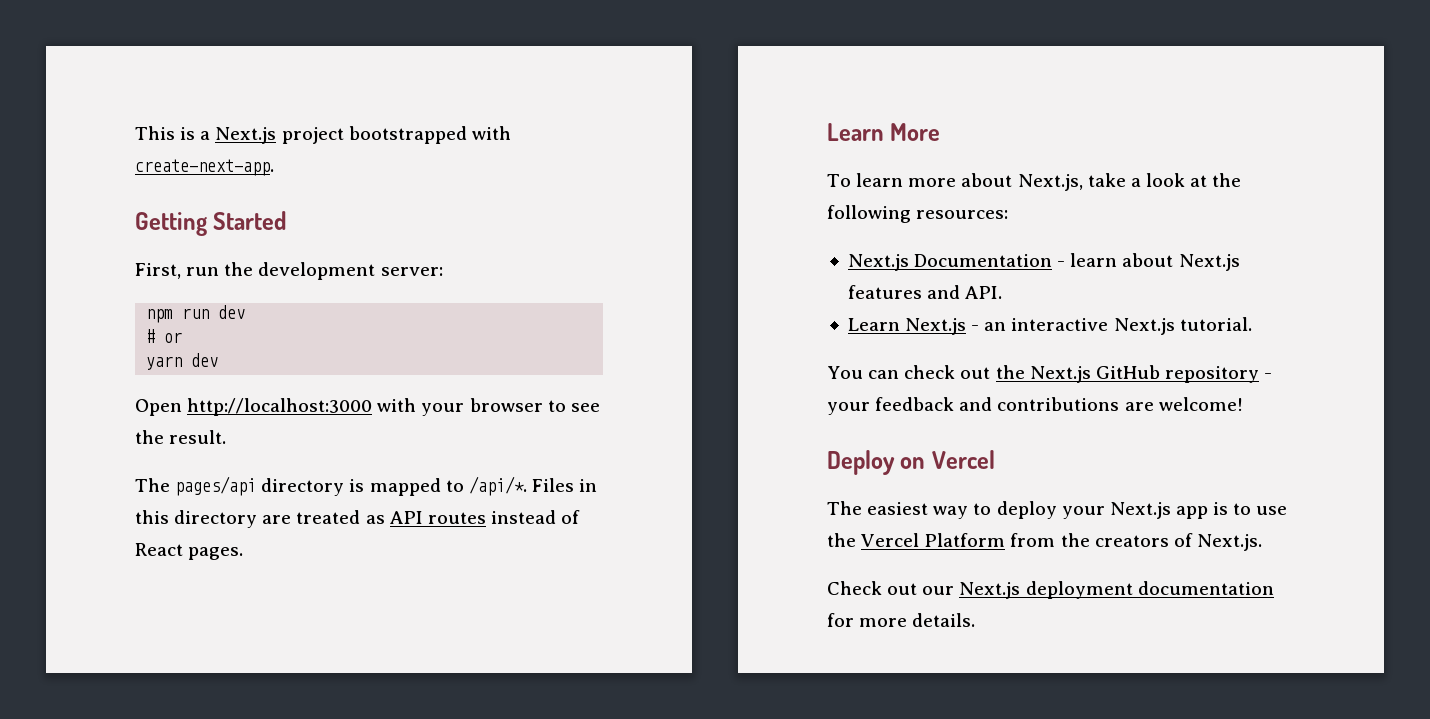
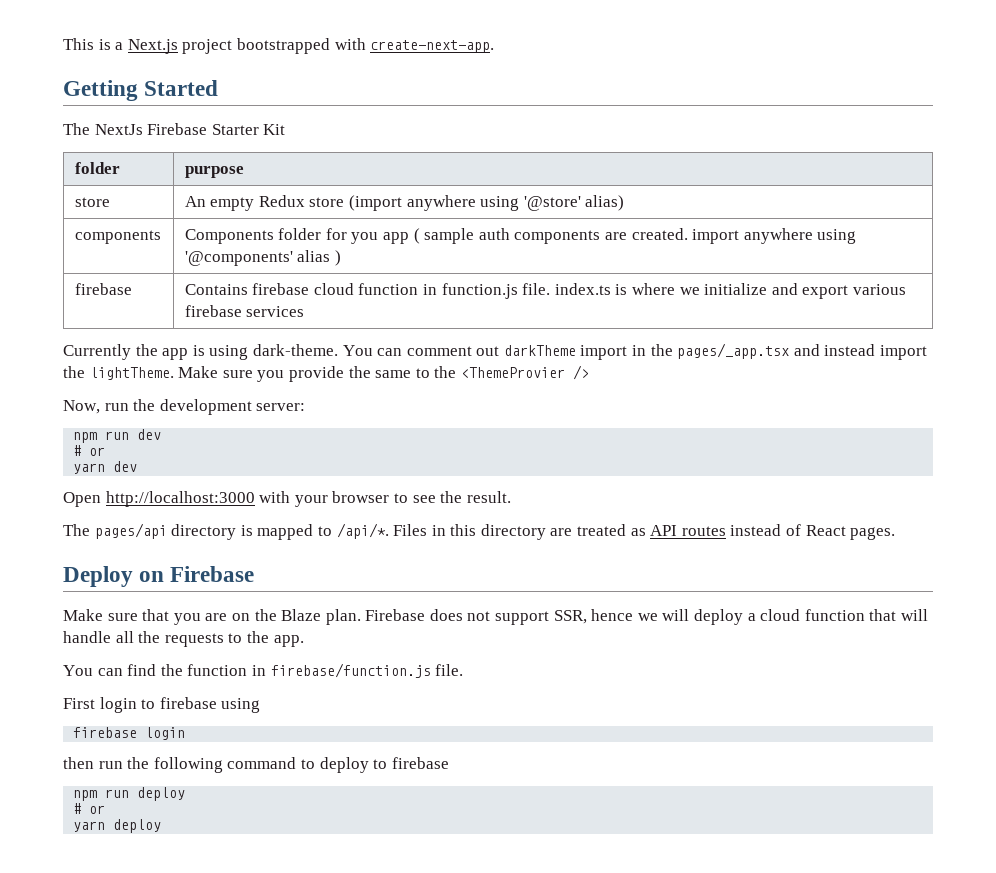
[135,263,181,279] First, -> [63,123,286,135] [74,162,120,174] [184,166,244,178] [74,197,110,207] [184,195,625,211] [74,230,161,244] [184,228,857,244] [184,250,341,266] [74,283,132,295] [184,283,906,299] [184,305,305,317] [63,343,928,360] [63,365,589,382] [63,400,100,414] The NextJs Firebase Starter Kit // folder | purpose // store | An empty Redux store (import anywhere using '@store' alias) // components | Components folder for you app ( sample auth components are created. import anywhere using '@components' alias ) // firebase | Contains firebase cloud function in function.js file. index.ts is where we initialize and export various firebase services // Currently the app is using dark-theme. You can comment out darkTheme import in the pages/_app.tsx and instead import the lightTheme. Make sure you provide the same to the <ThemeProvier /> // Now,
[827,123,941,141] [827,173,1242,191] [827,205,1009,223] [847,253,1240,271] [847,285,1003,299] [847,317,1252,335] [827,365,1273,383] [827,397,1243,415] [827,450,995,475] [827,501,1288,519] [827,533,1262,551] [827,581,1274,599] [827,613,976,627] Learn More // To learn more about Next.js, take a look at the following resources: // Next.js Documentation - learn about Next.js features and API. // Learn Next.js - an interactive Next.js tutorial. // You can check out the Next.js GitHub repository - your feedback and contributions are welcome! // Deploy on Vercel // The easiest way to deploy your Next.js app is to use the Vercel Platform from the creators of Next.js. // Check out our Next.js deployment documentation for more details. -> [63,566,255,587] [63,609,928,625] [63,631,304,647] [63,663,464,678] [63,697,261,713] [73,727,186,740] [63,757,449,773] [73,787,186,801] [73,803,106,814] [73,819,162,833] Deploy on Firebase // Make sure that you are on the Blaze plan. Firebase does not support SSR, hence we will deploy a cloud function that will handle all the requests to the app. // You can find the function in firebase/function.js file. // First login to firebase using // firebase login // then run the following command to deploy to firebase // npm run deploy // # or // yarn deploy

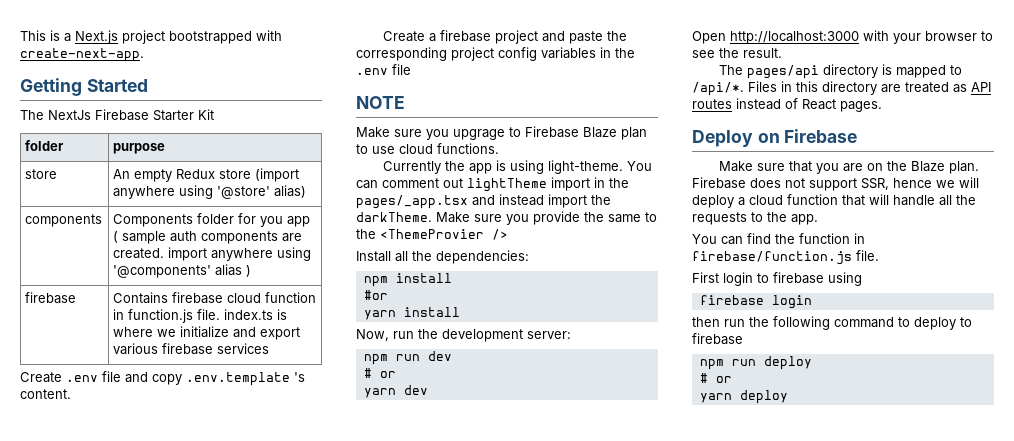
(305, 311) none -> [20,371,305,386] [20,389,71,399] [382,30,627,44] [356,47,635,61] [356,64,411,75] [356,96,405,109] [356,126,647,140] [356,143,499,154] // Create .env file and copy .env.template 's content. // Create a firebase project and paste the corresponding project config variables in the .env file // NOTE // Make sure you upgrage to Firebase Blaze plan to use cloud functions.
[252,344,338,356] dark-theme. -> [547,160,623,174] light-theme.
[503,345,576,356] darkTheme -> [467,178,547,192] lightTheme
[89,367,174,380] lightTheme. -> [356,212,432,222] darkTheme.
(589, 372) none -> [356,250,529,264] [363,273,452,287] [363,290,388,300] [363,307,460,320] // Install all the dependencies: // npm install // #or // yarn install

